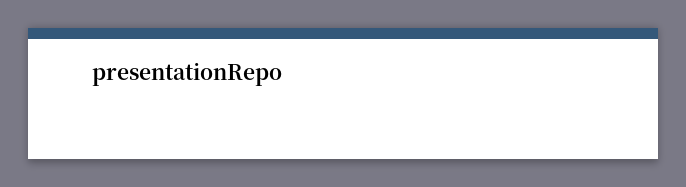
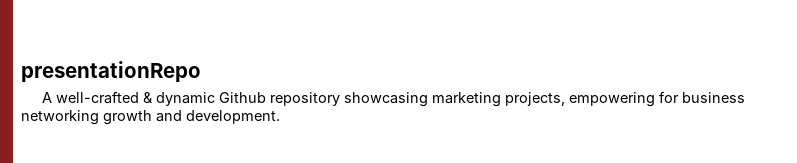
(282, 74) none -> [42,91,746,107] [21,110,280,125] // A well-crafted & dynamic Github repository showcasing marketing projects, empowering for business networking growth and development.

